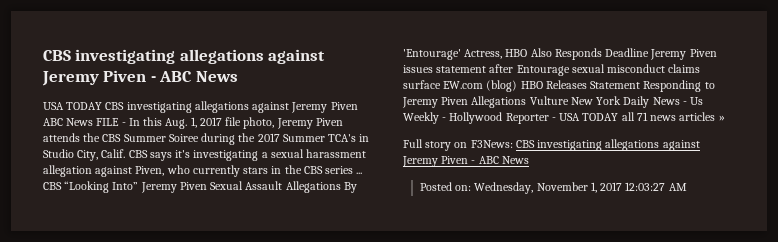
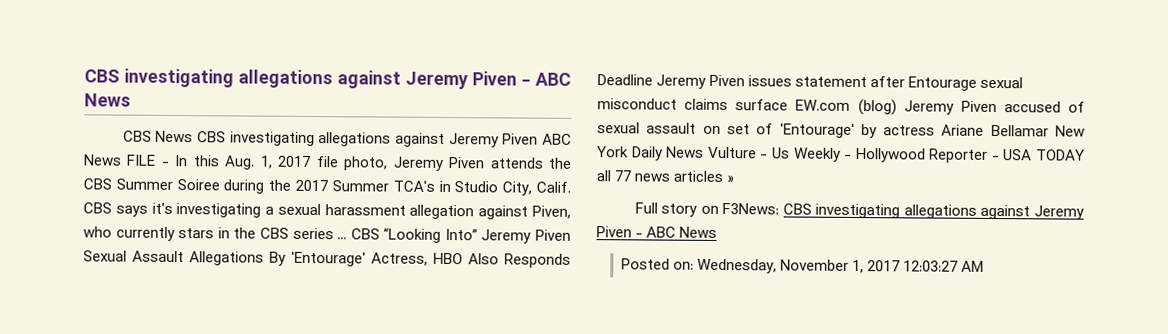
[43,49,326,64] [42,70,238,86] [43,102,103,110] CBS investigating allegations against Jeremy Piven - ABC News // USA TODAY -> [84,68,571,90] [84,93,131,107] [122,130,194,143] CBS investigating allegations against Jeremy Piven - ABC News // CBS News
[520,80,715,92] [402,96,569,108] HBO Releases Statement Responding to Jeremy Piven Allegations Vulture -> [903,100,1085,115] [597,122,1049,139] Jeremy Piven accused of sexual assault on set of 'Entourage' by actress Ariane Bellamar
(680, 101) none -> [707,146,757,159] Vulture
[636,112,648,121] 71 -> [614,170,632,182] 77

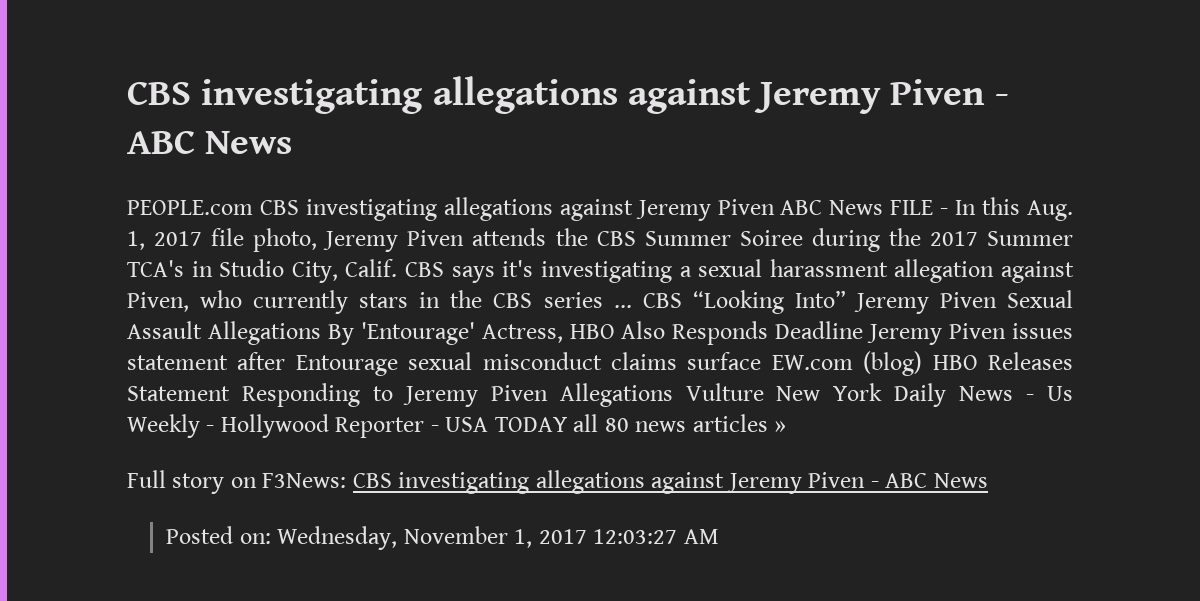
[84,68,571,90] [84,93,131,107] [122,130,194,143] CBS investigating allegations against Jeremy Piven - ABC News // CBS News -> [127,76,1009,114] [127,130,293,154] [127,200,253,215] CBS investigating allegations against Jeremy Piven - ABC News // PEOPLE.com
[903,100,1085,115] [597,122,1049,139] Jeremy Piven accused of sexual assault on set of 'Entourage' by actress Ariane Bellamar -> [932,352,1073,370] [127,383,764,407] HBO Releases Statement Responding to Jeremy Piven Allegations Vulture
[707,146,757,159] Vulture -> (1014, 393) none
[614,170,632,182] 77 -> [604,418,629,432] 80

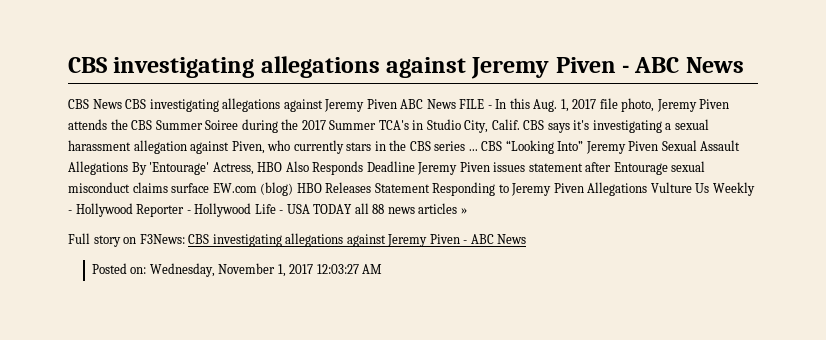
[127,76,1009,114] [127,130,293,154] [127,200,253,215] CBS investigating allegations against Jeremy Piven - ABC News // PEOPLE.com -> [68,56,744,79] [68,99,122,109] CBS investigating allegations against Jeremy Piven - ABC News // CBS News
[776,383,1035,407] New York Daily News - -> (692, 187) none
(439, 428) none -> [194,203,284,217] Hollywood Life -
[604,418,629,432] 80 -> [372,204,385,214] 88

